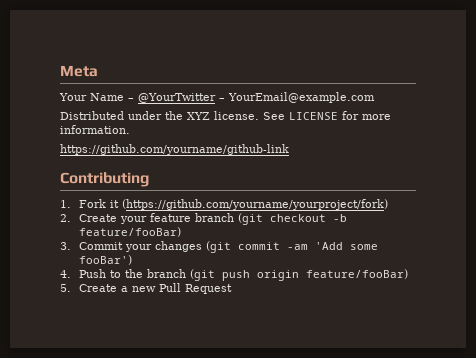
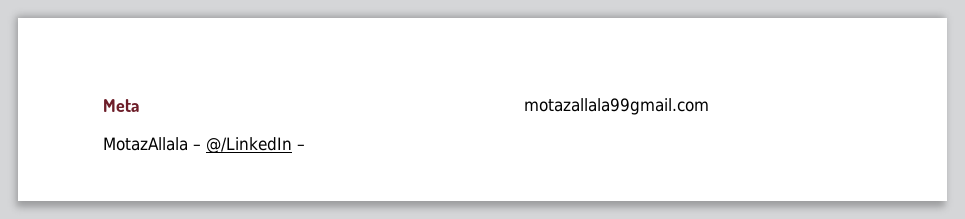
[59,92,375,103] [60,111,391,120] [60,125,130,134] [60,144,289,155] [60,172,149,187] [60,199,389,210] [60,213,348,225] [79,227,182,237] [60,241,379,253] [79,255,133,265] [60,269,409,281] [60,283,233,294] Your Name – @YourTwitter – YourEmail@example.com // Distributed under the XYZ license. See LICENSE for more information. // https://github.com/yourname/github-link // Contributing // 1. Fork it (https://github.com/yourname/yourproject/fork) // 2. Create your feature branch (git checkout -b feature/fooBar) // 3. Commit your changes (git commit -am 'Add some fooBar') // 4. Push to the branch (git push origin feature/fooBar) // 5. Create a new Pull Request -> [103,137,305,153] [524,98,709,115] MotazAllala – @/LinkedIn – motazallala99gmail.com

